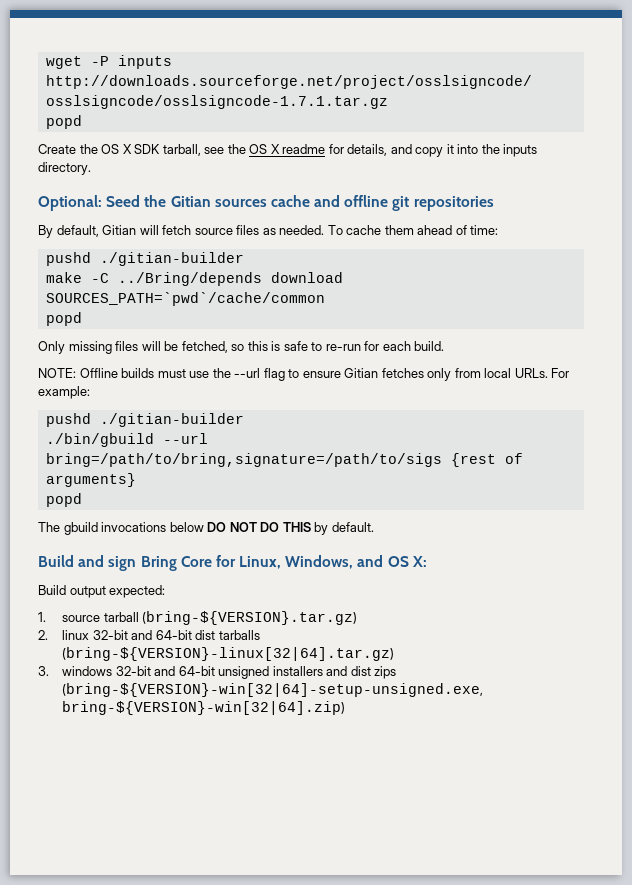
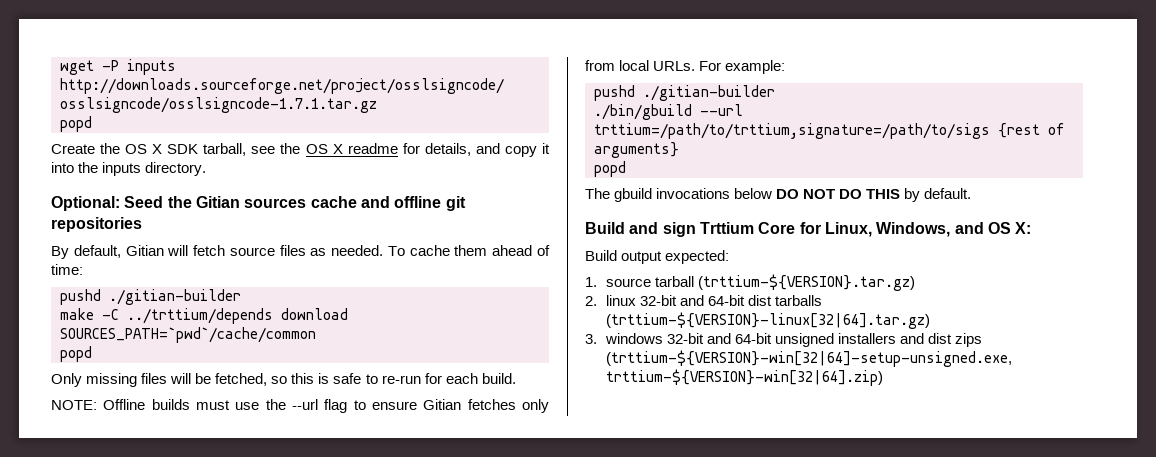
[117,272,262,286] ../Bring/depends -> [127,308,273,324] ../trttium/depends
[45,453,442,467] bring=/path/to/bring,signature=/path/to/sigs -> [594,123,990,139] trttium=/path/to/trttium,signature=/path/to/sigs
[140,556,177,571] Bring -> [699,222,754,234] Trttium
[142,611,358,625] (bring-${VERSION}.tar.gz) -> [697,274,915,291] (trttium-${VERSION}.tar.gz)
[62,647,395,661] (bring-${VERSION}-linux[32|64].tar.gz) -> [605,312,930,329] (trttium-${VERSION}-linux[32|64].tar.gz)
[62,683,484,697] [62,701,346,715] (bring-${VERSION}-win[32|64]-setup-unsigned.exe, bring-${VERSION}-win[32|64].zip) -> [605,350,1012,367] [605,369,883,386] (trttium-${VERSION}-win[32|64]-setup-unsigned.exe, trttium-${VERSION}-win[32|64].zip)

